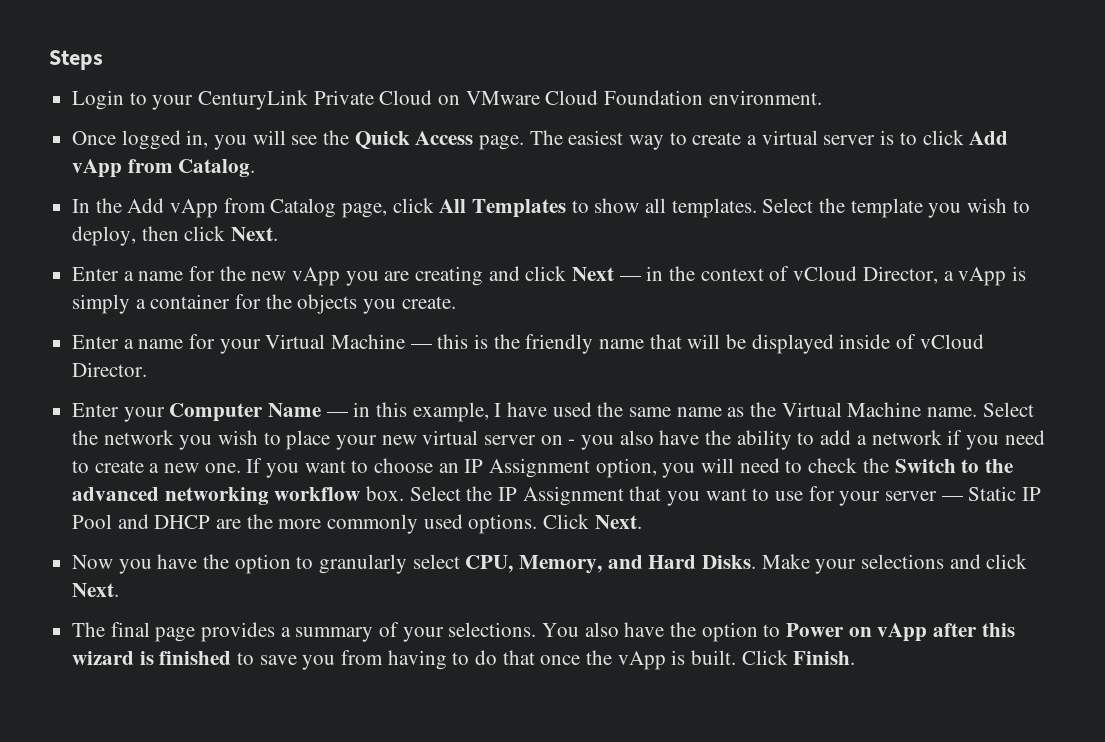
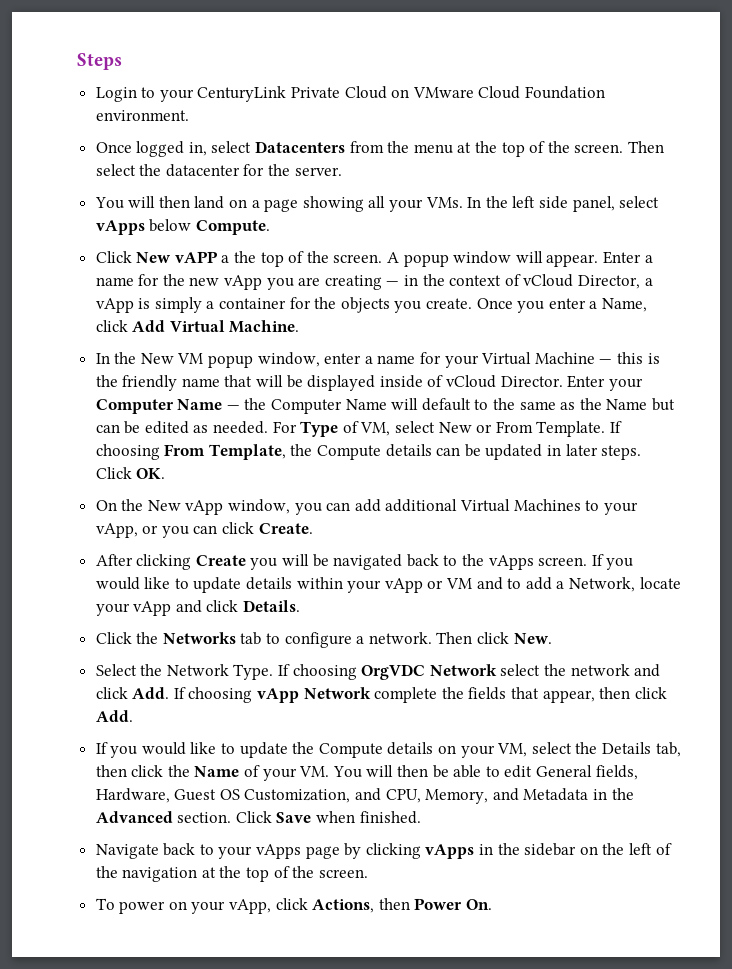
[214,130,1009,150] [72,159,256,178] [72,198,1030,218] [72,226,279,246] you will see the Quick Access page. The easiest way to create a virtual server is to click Add vApp from Catalog. // In the Add vApp from Catalog page, click All Templates to show all templates. Select the template you wish to deploy, then click Next. // -> [211,141,664,157] [95,164,342,177] [94,196,660,212] [95,219,270,235] [95,251,599,267] select Datacenters from the menu at the top of the screen. Then select the datacenter for the server. // You will then land on a page showing all your VMs. In the left side panel, select vApps below Compute. // Click New vAPP a the top of the screen. A popup window will appear.
[488,266,615,281] and click Next -> (382, 282) none
[72,335,120,349] // Enter -> [476,298,647,313] [95,320,300,333] [95,352,362,368] Once you enter a Name, click Add Virtual Machine. // In the New VM popup window, enter
(148, 369) // -> (563, 381) none
[353,402,592,422] in this example, I have used -> [244,398,489,414] the Computer Name will default to
[676,407,722,417] name -> (556, 405) none
[781,402,1034,417] [72,430,1045,450] [72,458,1013,478] [72,486,1042,506] [72,514,642,534] [72,554,1028,574] [72,583,120,597] [72,622,1015,642] [72,650,856,670] Virtual Machine name. Select the network you wish to place your new virtual server on - you also have the ability to add a network if you need to create a new one. If you want to choose an IP Assignment option, you will need to check the Switch to the advanced networking workflow box. Select the IP Assignment that you want to use for your server — Static IP Pool and DHCP are the more commonly used options. Click Next. // Now you have the option to granularly select CPU, Memory, and Hard Disks. Make your selections and click Next. // The final page provides a summary of your selections. You also have the option to Power on vApp after this wizard is finished to save you from having to do that once the vApp is built. Click Finish. -> [606,398,675,411] [95,421,622,437] [95,444,642,460] [95,467,166,479] [95,499,638,515] [95,522,313,538] [95,554,634,570] [95,577,681,593] [95,600,301,616] [95,632,552,648] [95,664,661,680] [95,687,667,703] [95,710,133,722] [95,742,681,758] [95,765,638,781] [95,788,634,804] [95,811,421,824] [95,843,672,859] [95,866,368,882] [95,898,493,914] Name but can be edited as needed. For Type of VM, select New or From Template. If choosing From Template, the Compute details can be updated in later steps. Click OK. // On the New vApp window, you can add additional Virtual Machines to your vApp, or you can click Create. // After clicking Create you will be navigated back to the vApps screen. If you would like to update details within your vApp or VM and to add a Network, locate your vApp and click Details. // Click the Networks tab to configure a network. Then click New. // Select the Network Type. If choosing OrgVDC Network select the network and click Add. If choosing vApp Network complete the fields that appear, then click Add. // If you would like to update the Compute details on your VM, select the Details tab, then click the Name of your VM. You will then be able to edit General fields, Hardware, Guest OS Customization, and CPU, Memory, and Metadata in the Advanced section. Click Save when finished. // Navigate back to your vApps page by clicking vApps in the sidebar on the left of the navigation at the top of the screen. // To power on your vApp, click Actions, then Power On.

